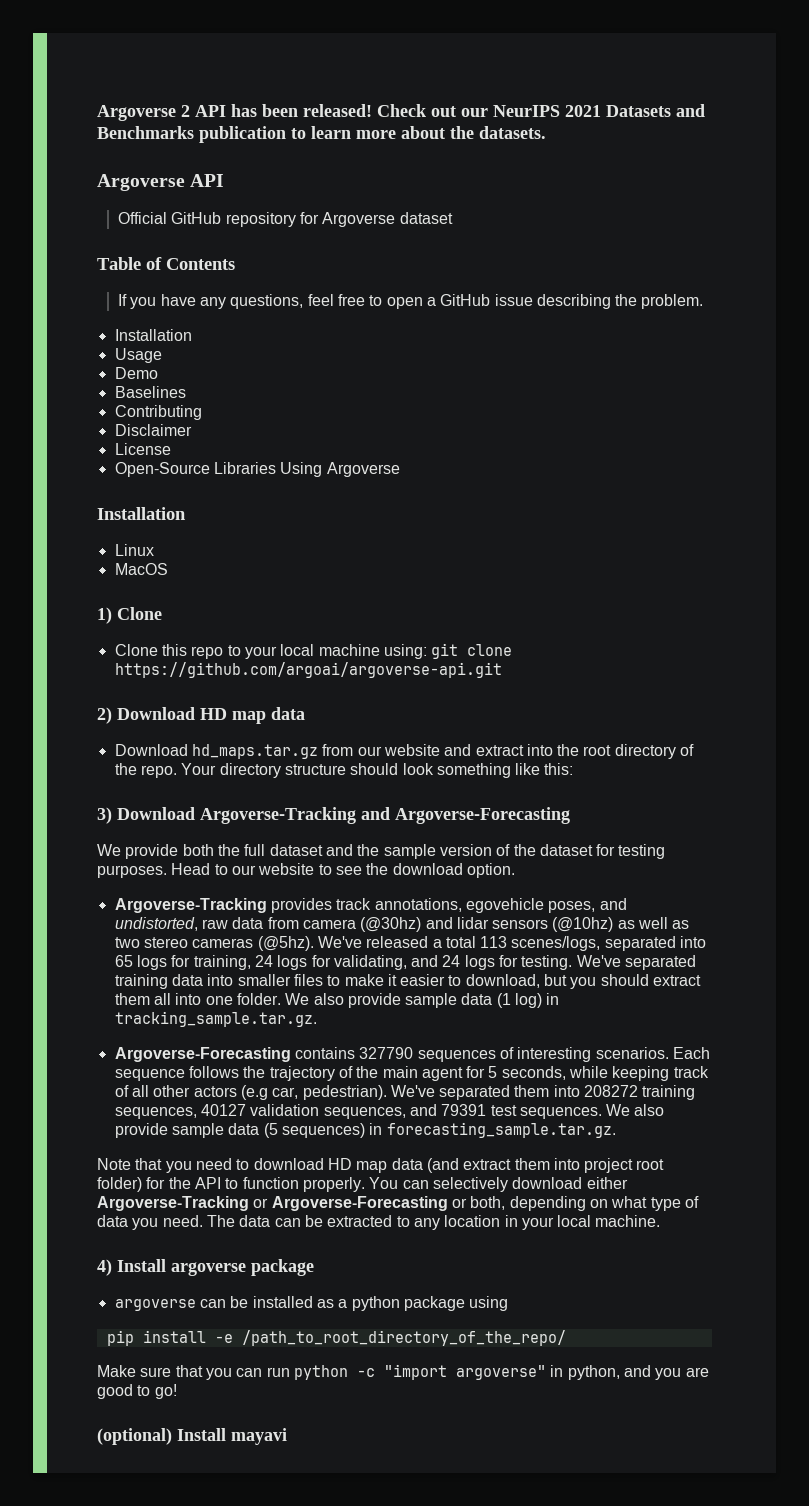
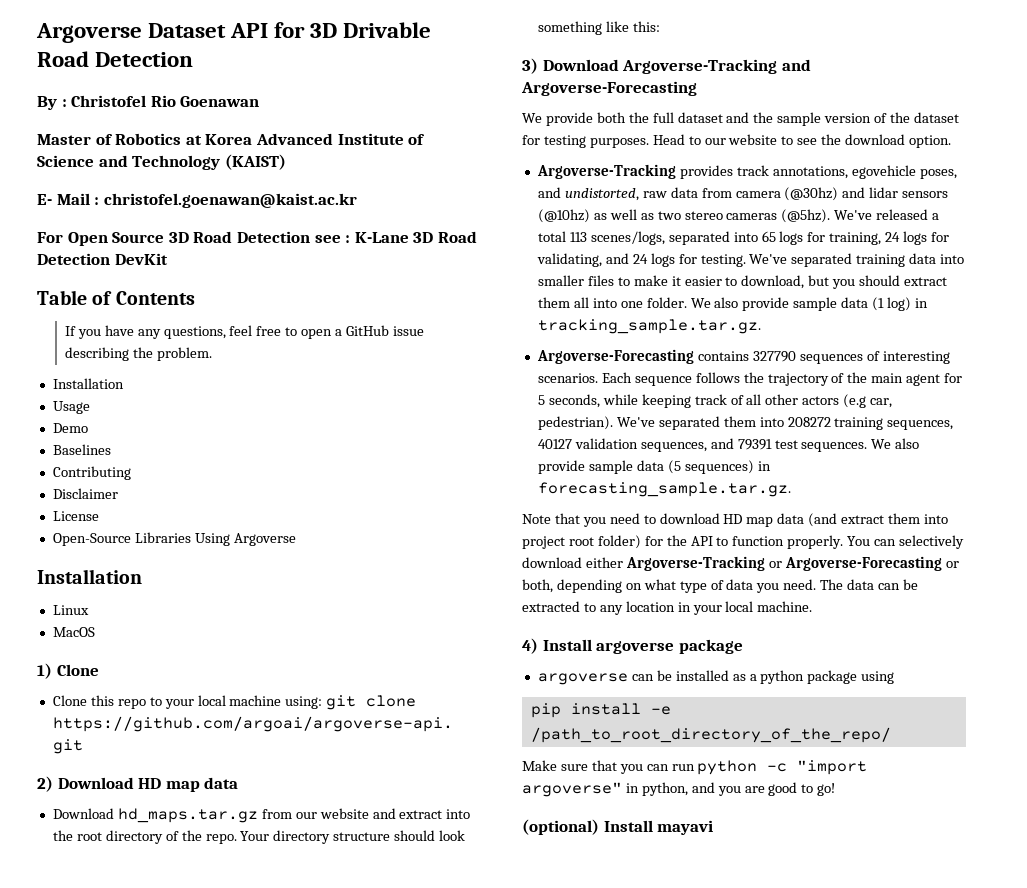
[97,104,705,121] [97,126,546,143] [97,174,225,191] [117,212,453,227] Argoverse 2 API has been released! Check out our NeurIPS 2021 Datasets and Benchmarks publication to learn more about the datasets. // Argoverse API // Official GitHub repository for Argoverse dataset -> [36,22,432,43] [37,51,194,67] [37,95,260,110] [37,133,426,145] [37,154,286,170] [37,193,357,208] [37,231,477,246] [37,253,168,265] Argoverse Dataset API for 3D Drivable Road Detection // By : Christofel Rio Goenawan // Master of Robotics at Korea Advanced Institute of Science and Technology (KAIST) // E- Mail : christofel.goenawan@kaist.ac.kr // For Open Source 3D Road Detection see : K-Lane 3D Road Detection DevKit

